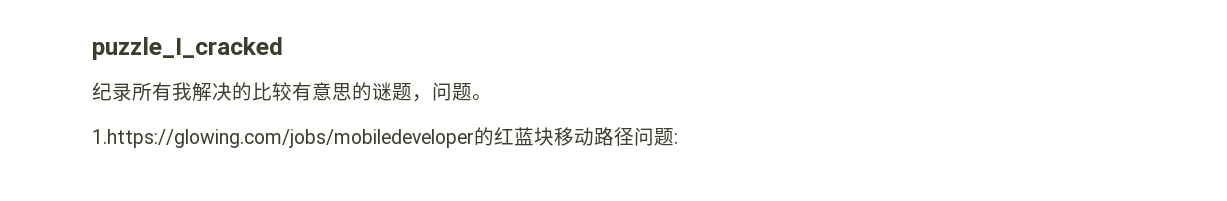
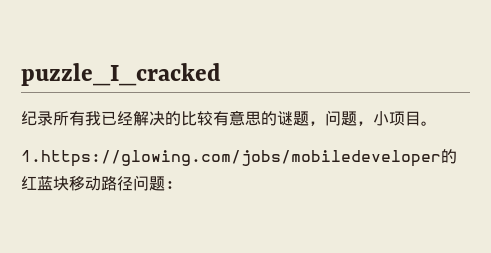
(192, 91) none -> [101,111,133,126] 已经
(472, 92) none -> [357,111,421,126] ，小项目

